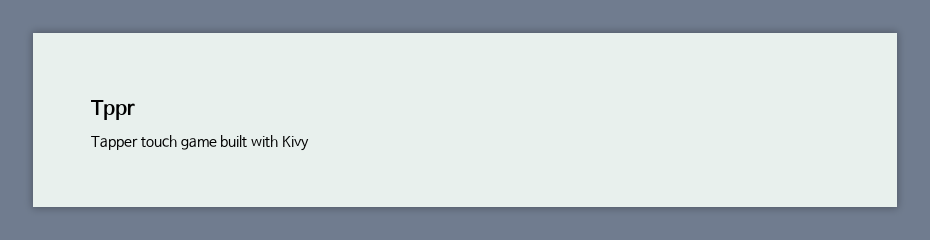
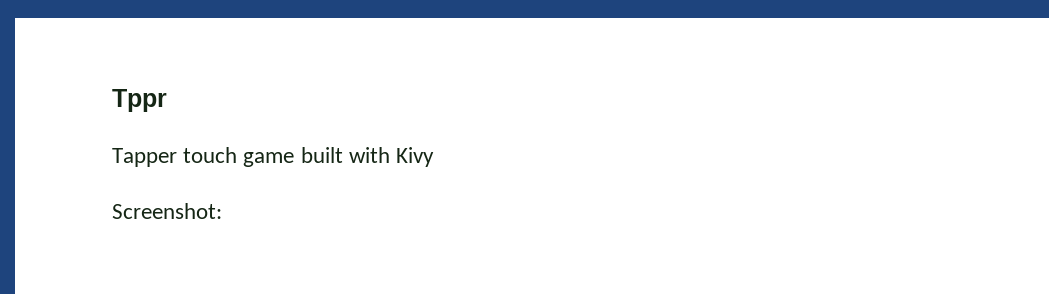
(309, 143) none -> [112,203,222,219] // Screenshot:

